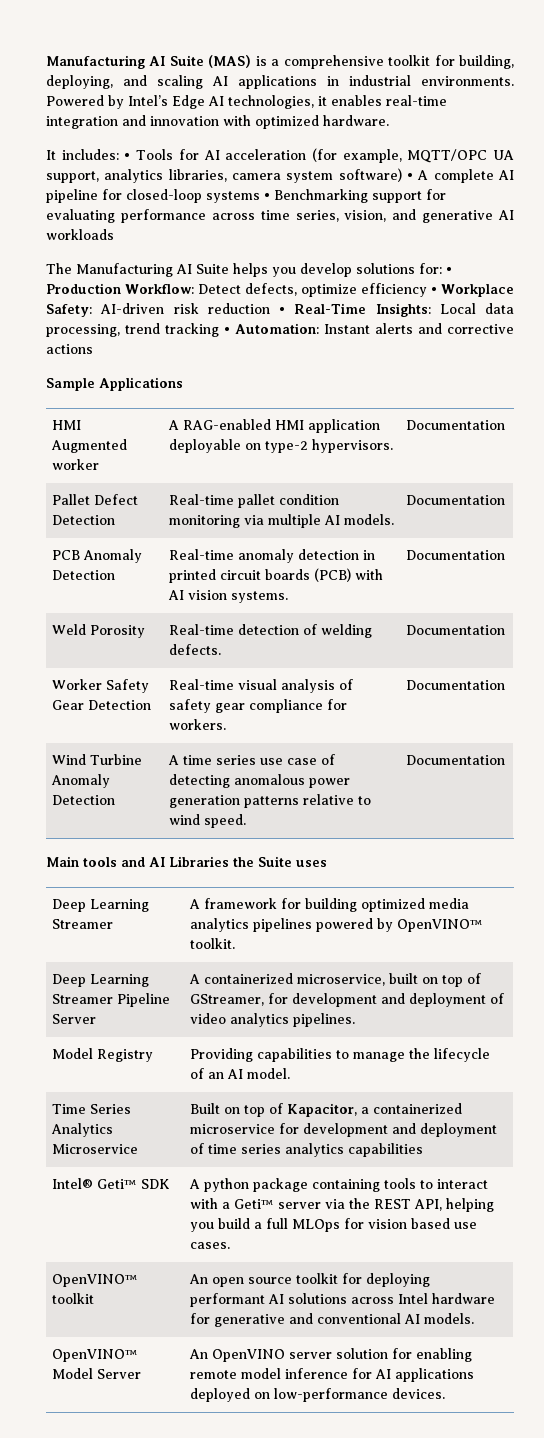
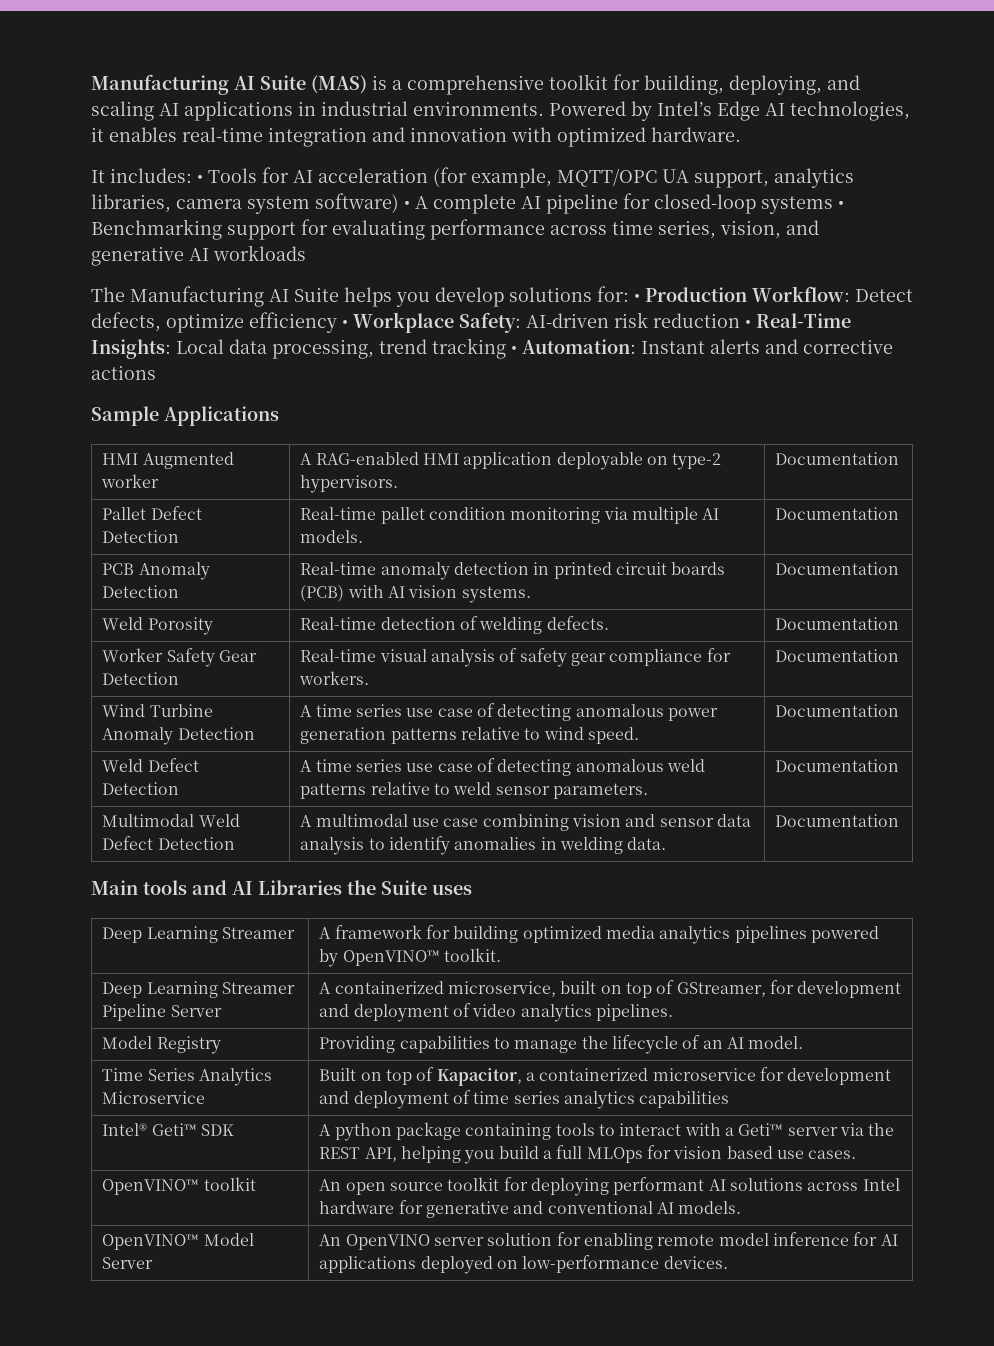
(506, 760) none -> [102,758,199,772] [102,782,180,795] [300,758,706,776] [300,782,649,799] [775,759,900,772] [102,814,240,827] [102,836,235,850] [300,814,752,831] [300,836,667,855] [775,814,900,827] // Weld Defect Detection | A time series use case of detecting anomalous weld patterns relative to weld sensor parameters. | Documentation // Multimodal Weld Defect Detection | A multimodal use case combining vision and sensor data analysis to identify anomalies in welding data. | Documentation

